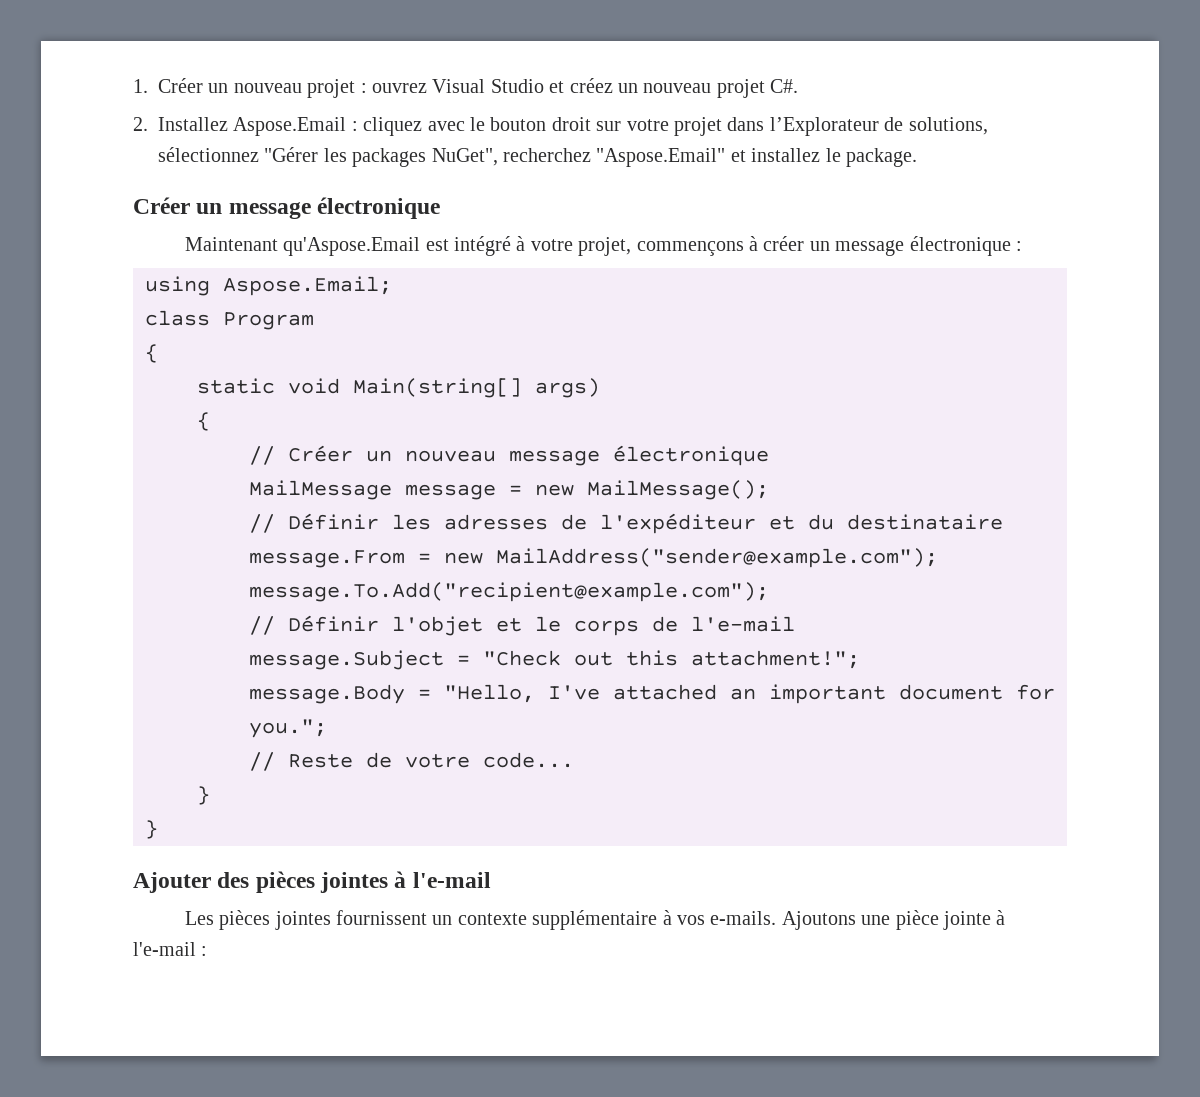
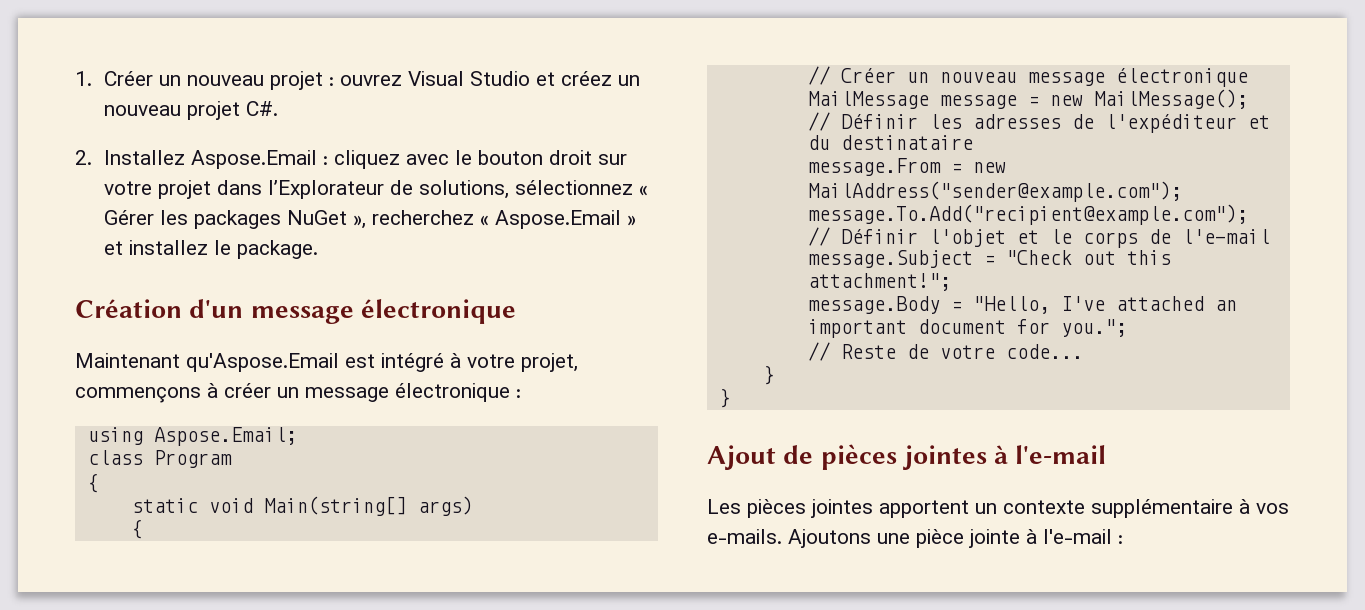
[264,147,726,167] "Gérer les packages NuGet", recherchez "Aspose.Email" -> [638,185,648,196] [103,210,636,229] « Gérer les packages NuGet », recherchez « Aspose.Email »
[133,197,223,214] Créer un -> [75,299,244,318] Création d'un
[133,872,250,893] Ajouter des -> [707,445,814,470] Ajout de
[335,910,427,925] fournissent -> [879,500,969,518] apportent

